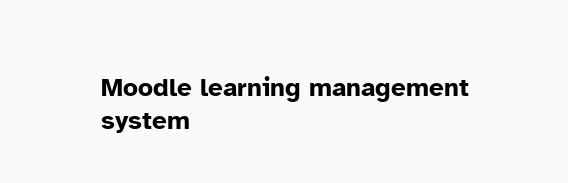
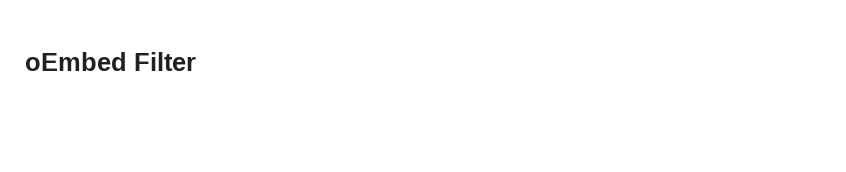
[101,76,469,102] [101,113,190,133] Moodle learning management system -> [25,52,196,71] oEmbed Filter

